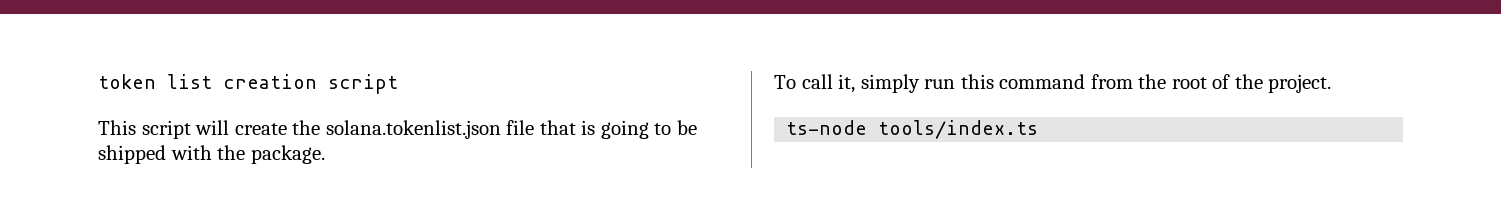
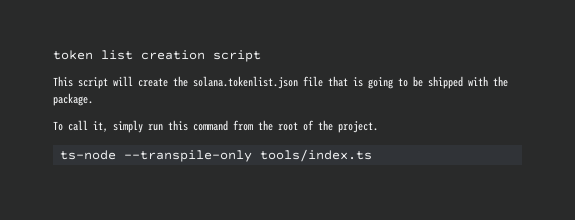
(868, 127) none -> [123,150,252,162] --transpile-only

